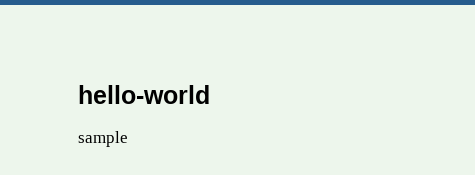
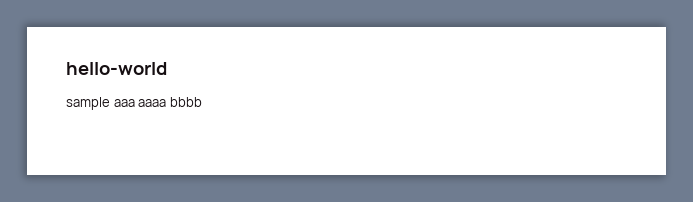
(128, 139) none -> [113,97,202,107] aaa aaaa bbbb

